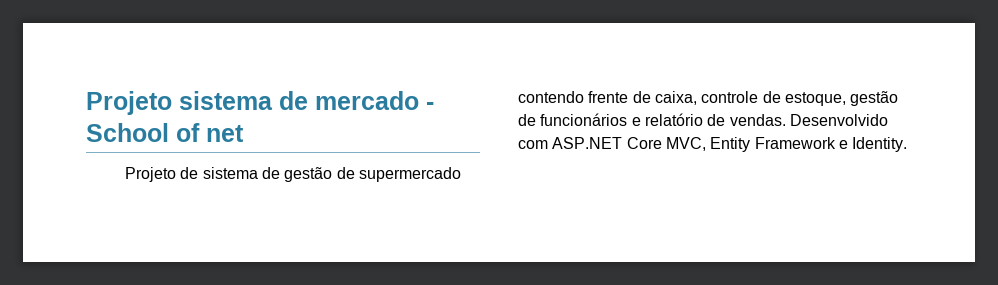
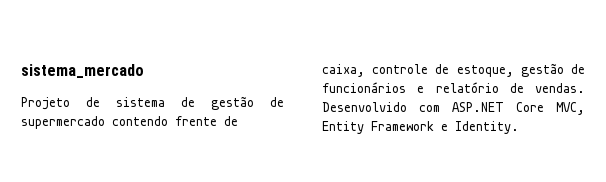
[86,91,434,115] [86,123,244,142] Projeto sistema de mercado - School of net -> [21,64,144,78] sistema_mercado

